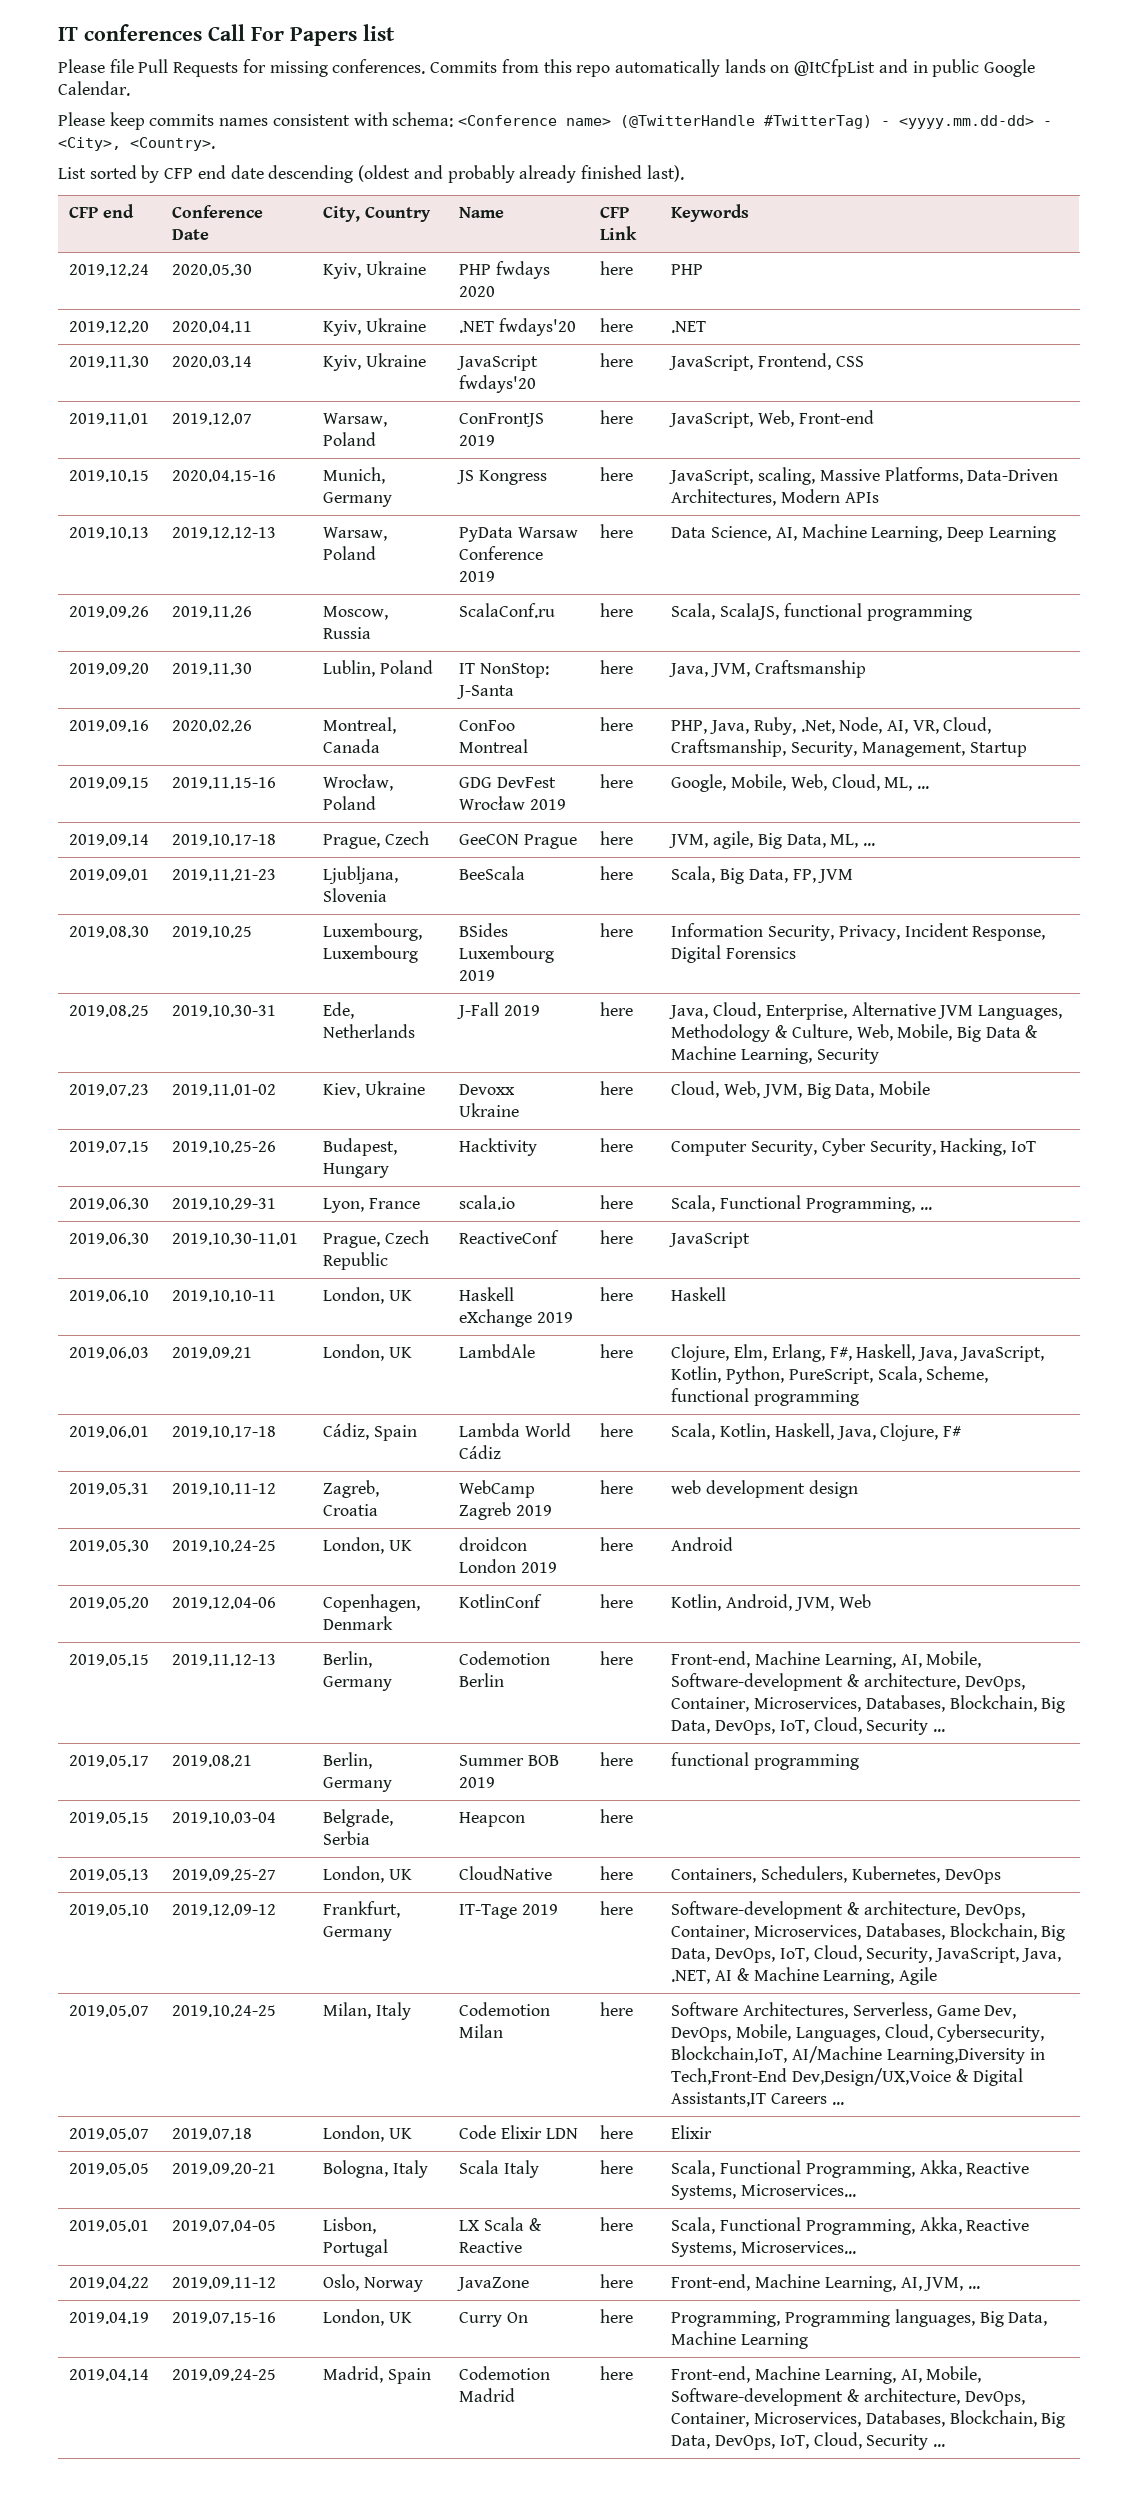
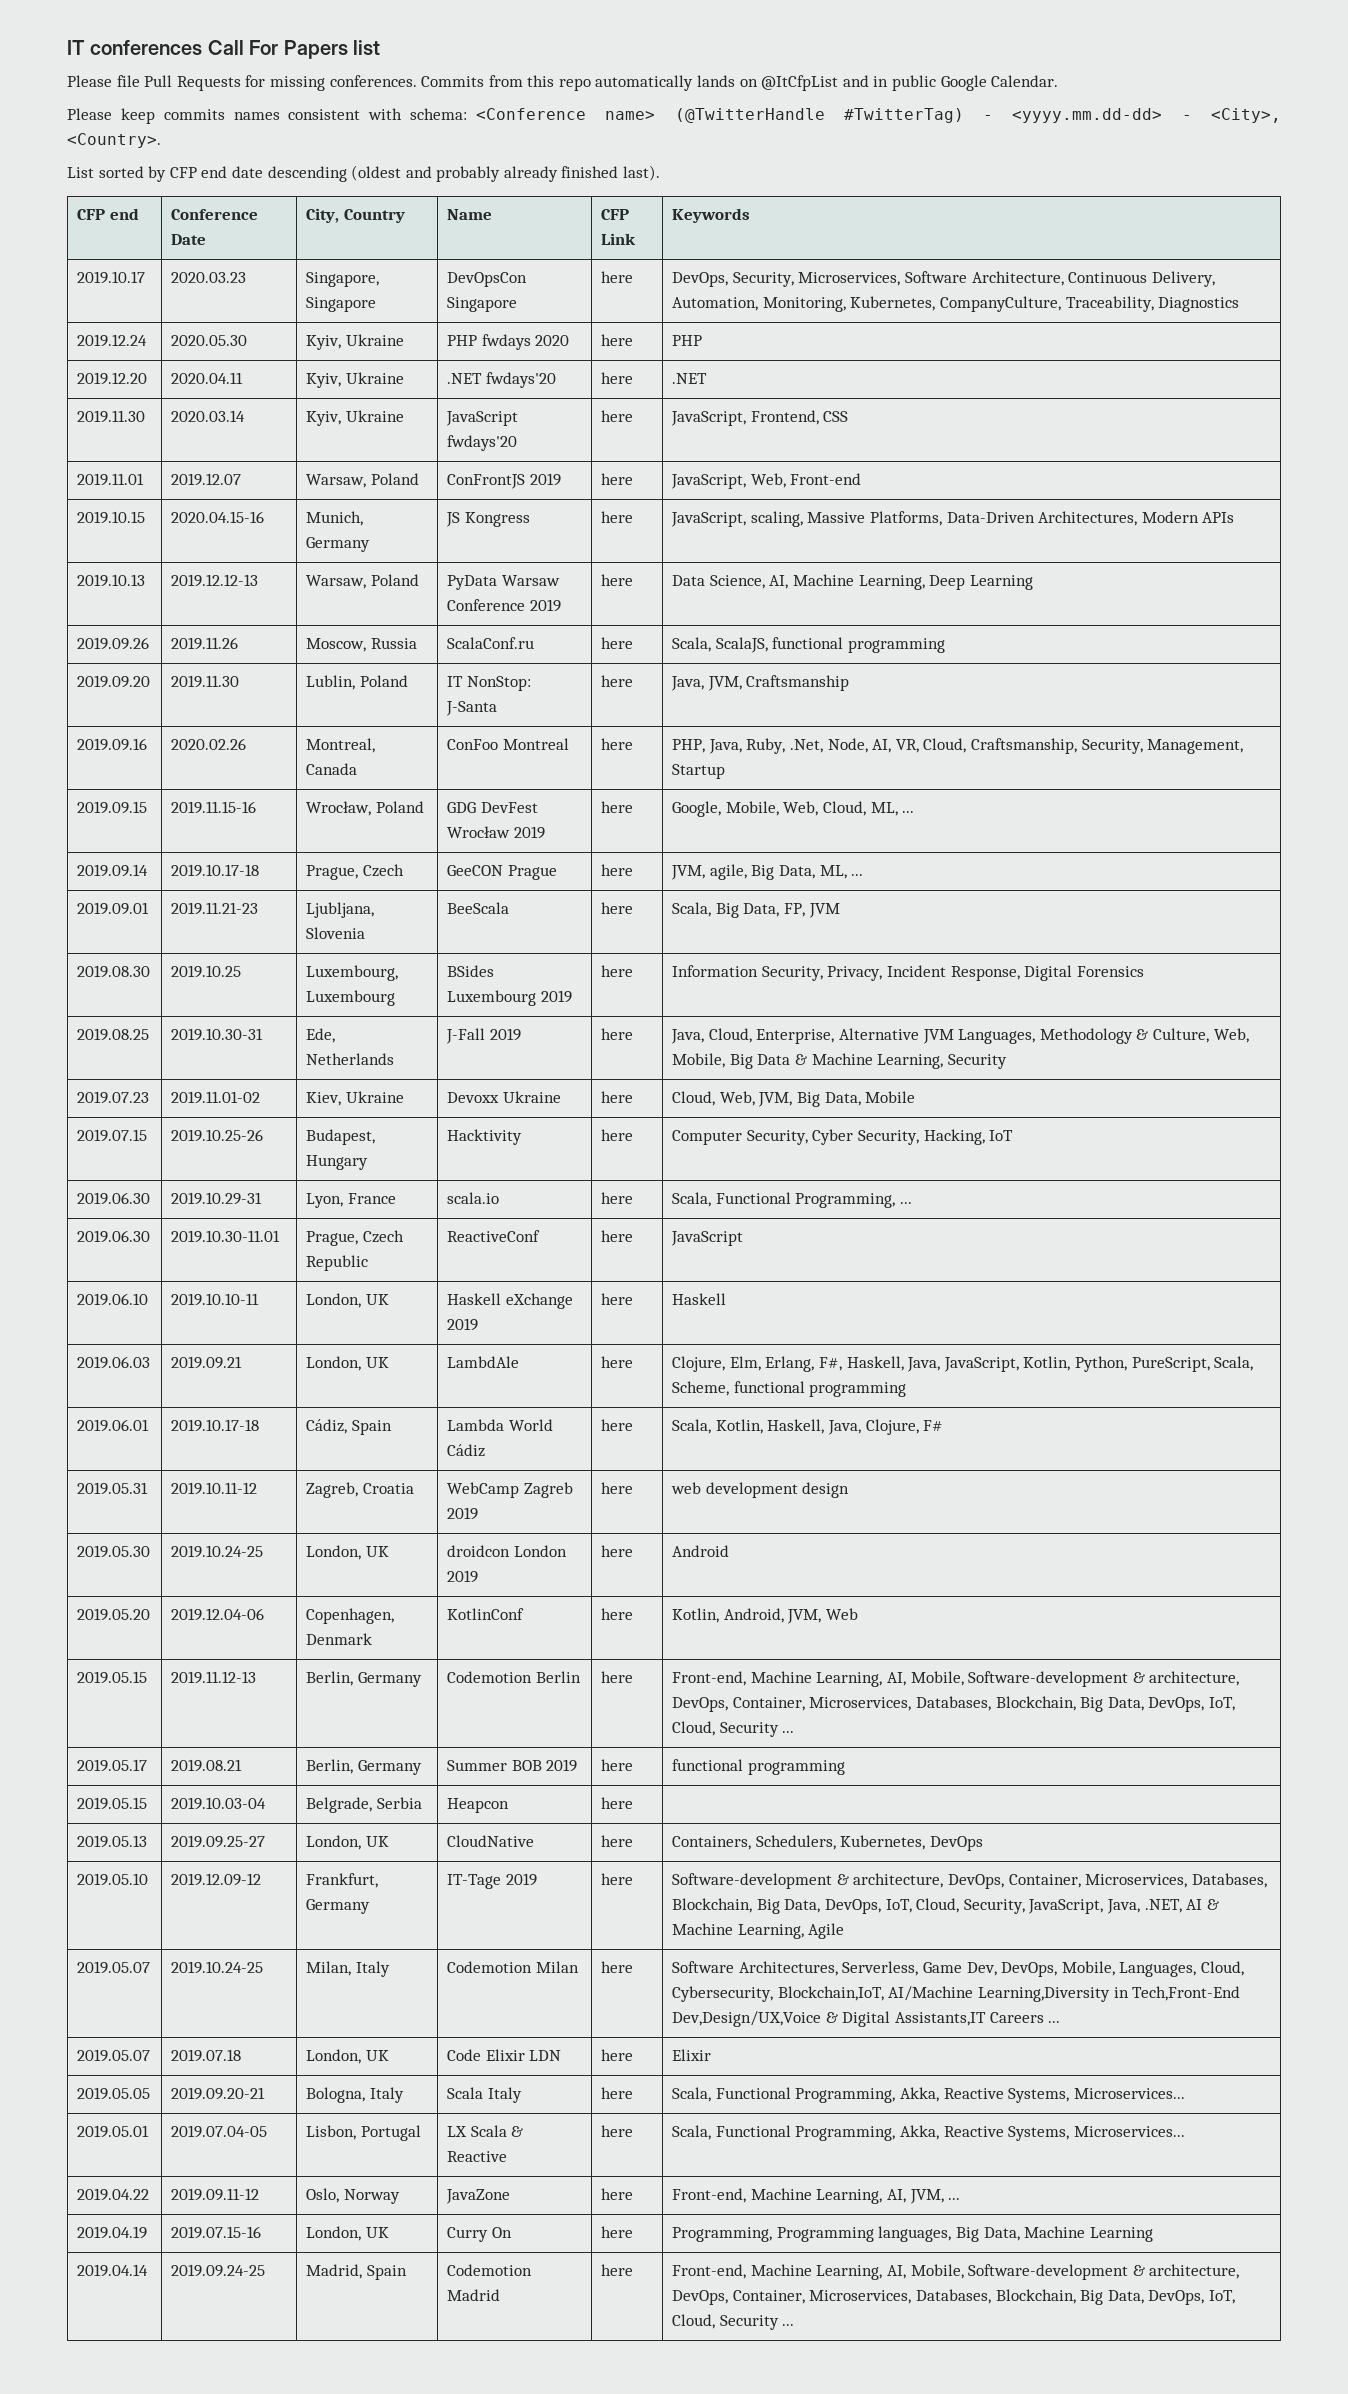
(750, 213) none -> [77,271,146,284] [171,272,247,283] [306,272,380,287] [306,297,377,312] [447,272,528,287] [447,297,518,312] [601,271,634,283] [672,271,1215,287] [672,296,1240,312] // 2019.10.17 | 2020.03.23 | Singapore, Singapore | DevOpsCon Singapore | here | DevOps, Security, Microservices, Software Architecture, Continuous Delivery, Automation, Monitoring, Kubernetes, CompanyCulture, Traceability, Diagnostics

